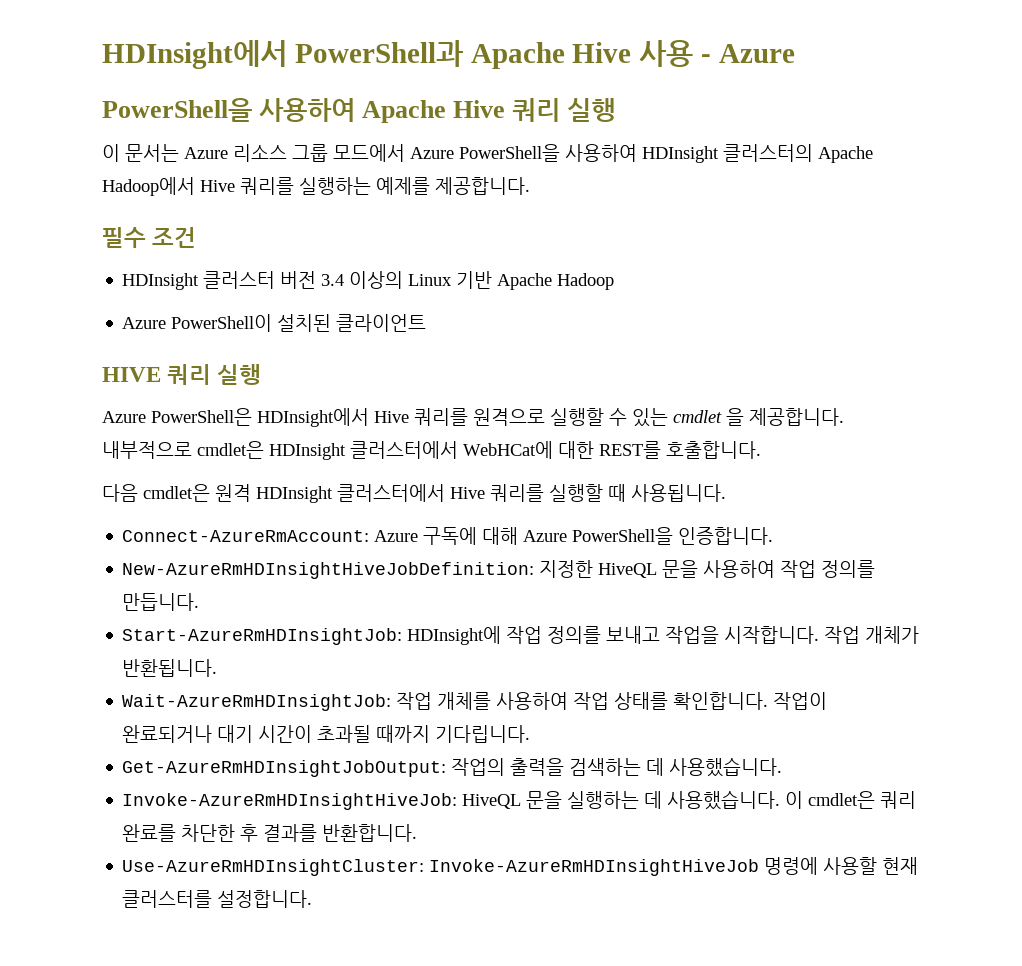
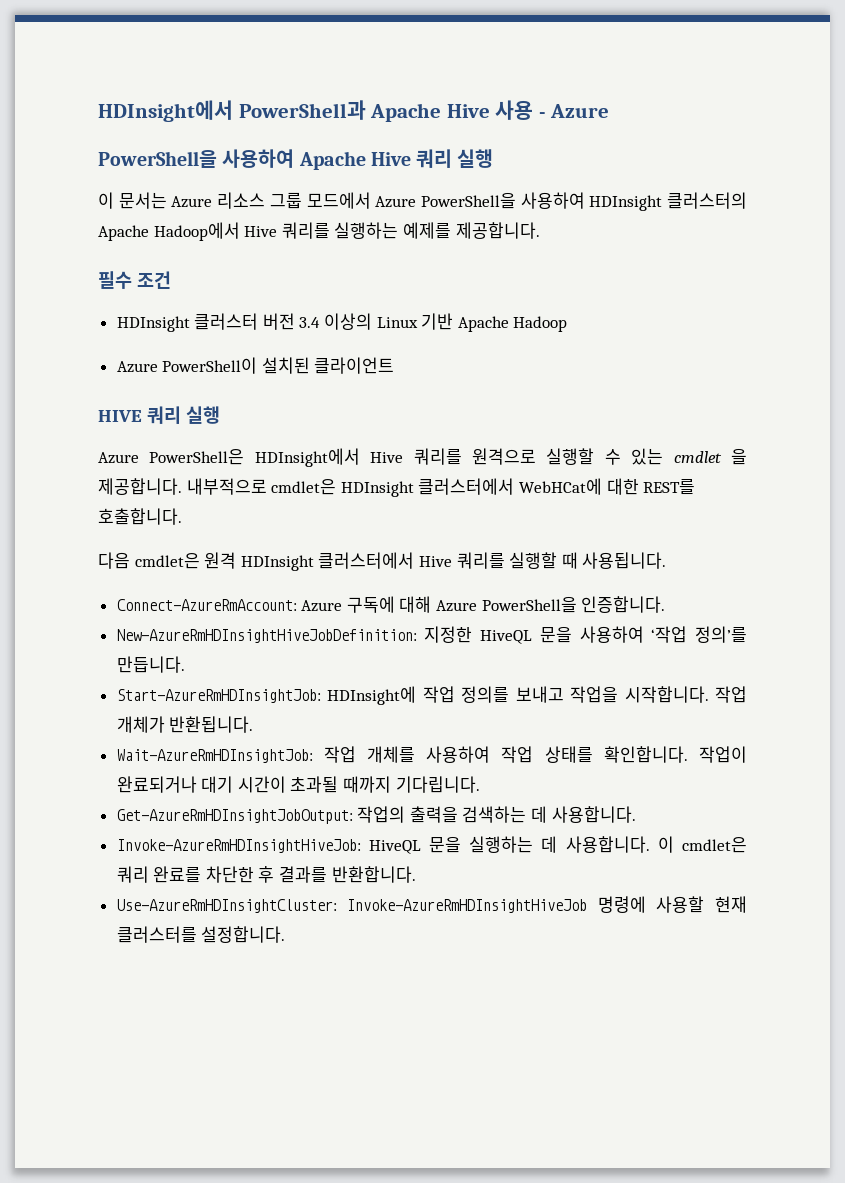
[780,560,876,578] 작업 정의를 -> [651,626,747,643] ‘작업 정의’를
[669,757,783,777] 사용했습니다. -> [551,806,636,823] 사용합니다.
[667,790,781,810] 사용했습니다. -> [565,836,650,853] 사용합니다.

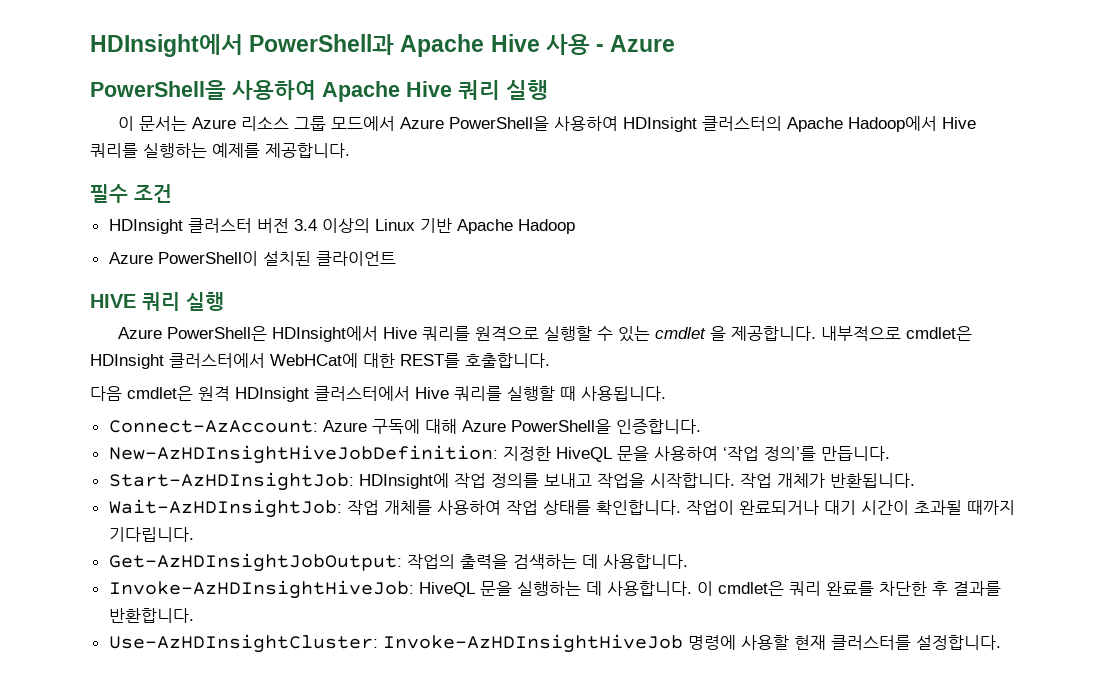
[116,599,297,611] Connect-AzureRmAccount: -> [108,420,318,433] Connect-AzAccount:
[116,629,417,643] New-AzureRmHDInsightHiveJobDefinition: -> [108,445,498,464] New-AzHDInsightHiveJobDefinition:
[116,689,321,703] Start-AzureRmHDInsightJob: -> [108,472,354,491] Start-AzHDInsightJob:
[116,749,313,763] Wait-AzureRmHDInsightJob: -> [108,499,342,518] Wait-AzHDInsightJob:
[116,809,353,824] Get-AzureRmHDInsightJobOutput: -> [108,553,402,572] Get-AzHDInsightJobOutput:
[116,839,361,853] Invoke-AzureRmHDInsightHiveJob: -> [108,580,414,599] Invoke-AzHDInsightHiveJob:
[116,899,588,913] Use-AzureRmHDInsightCluster: Invoke-AzureRmHDInsightHiveJob -> [108,634,683,653] Use-AzHDInsightCluster: Invoke-AzHDInsightHiveJob

